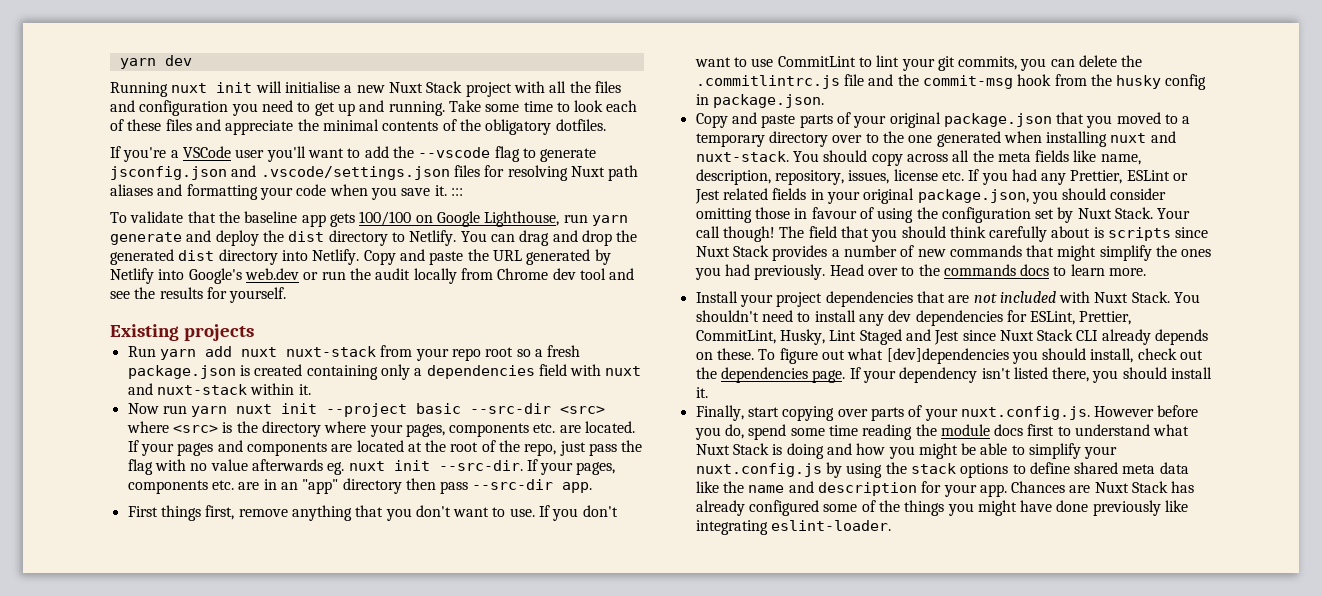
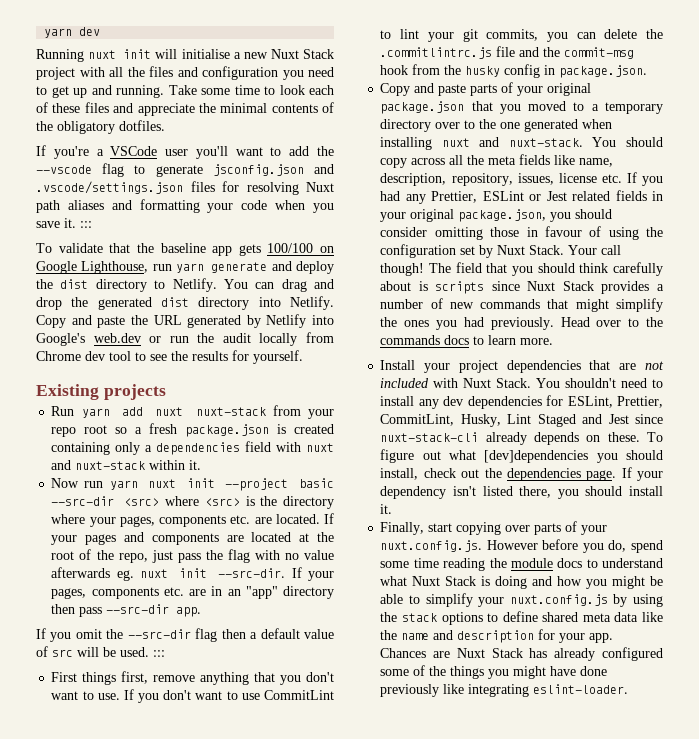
[609,268,635,280] and -> [135,352,146,361] to
(593, 487) none -> [36,628,335,642] [36,646,165,657] // If you omit the --src-dir flag then a default value of src will be used. :::
[999,329,1099,341] Nuxt Stack CLI -> [380,432,479,442] nuxt-stack-cli
[1027,424,1055,436] first -> (583, 563) none

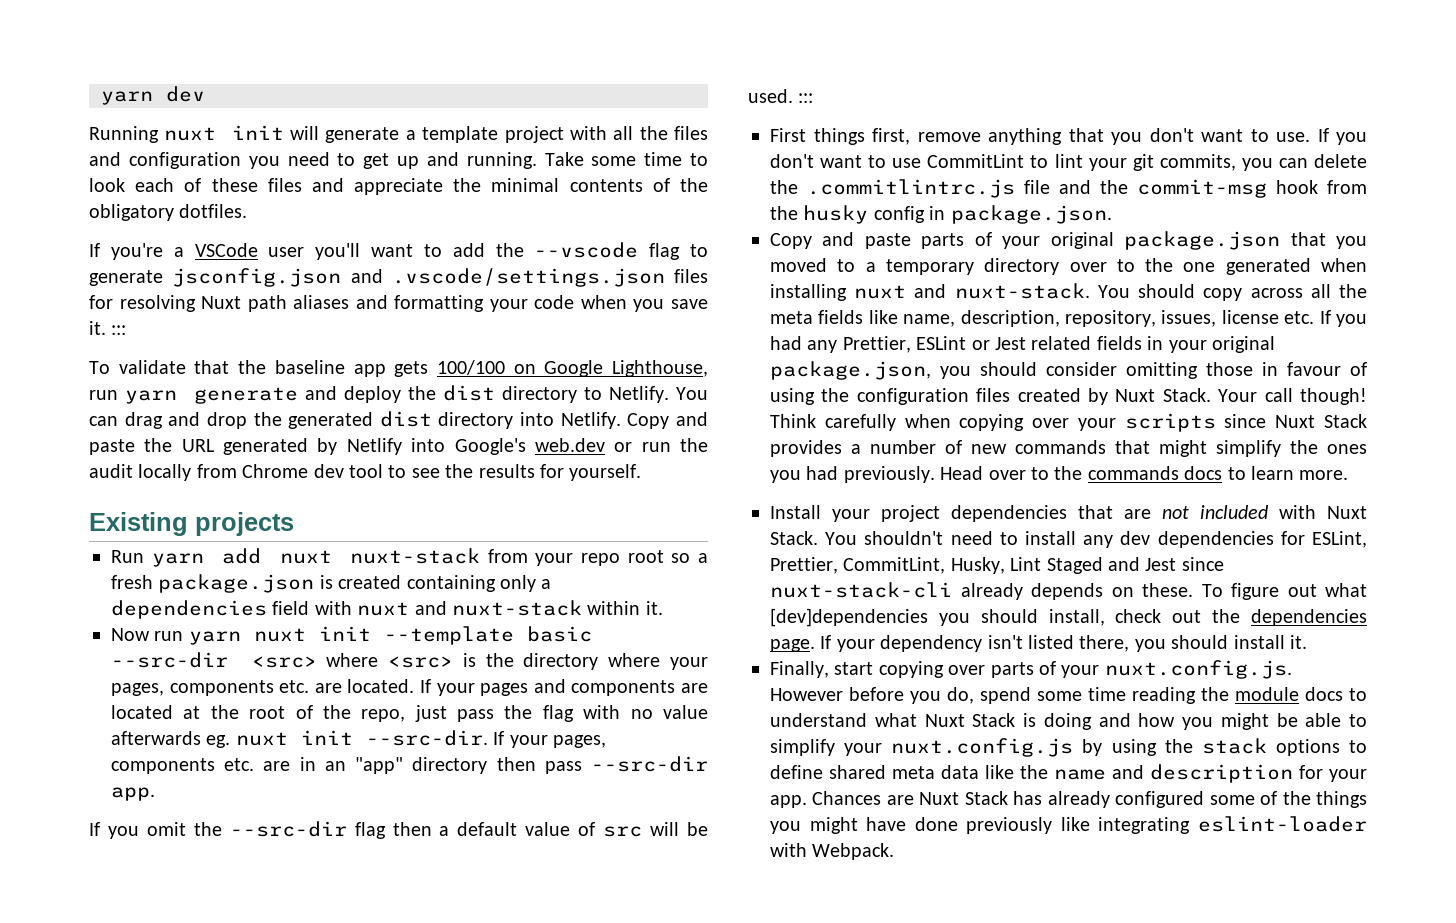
[181,49,334,59] initialise a new Nuxt Stack -> [325,126,499,143] generate a template
[225,478,289,491] --project -> [383,626,514,645] --template
[460,246,476,255] set -> [976,388,1081,402] files created
[429,262,663,276] [380,281,428,291] The field that you should think carefully about is -> [770,414,1116,431] Think carefully when copying over your
[533,684,629,694] eslint-loader. -> [1198,816,1367,832] [770,843,895,860] eslint-loader with Webpack.

